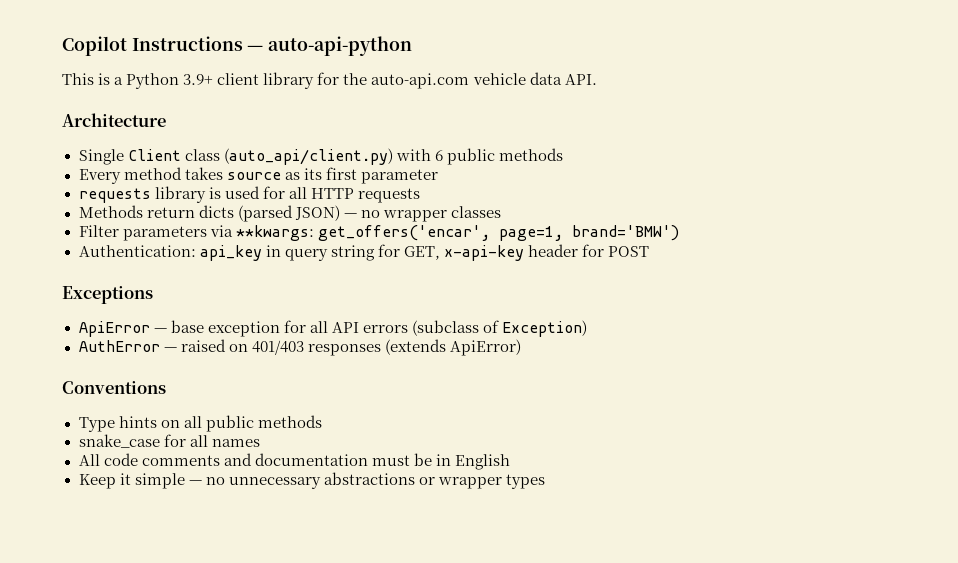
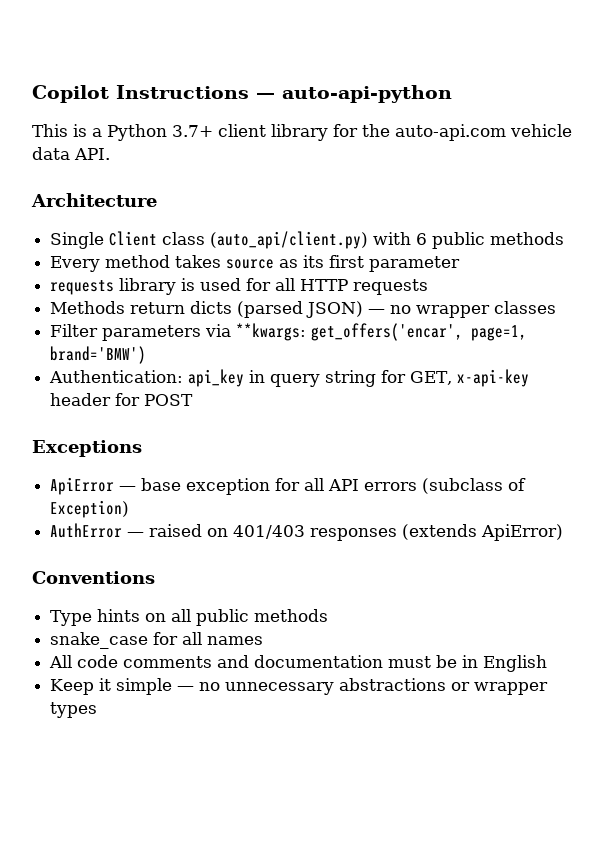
[183,74,214,85] 3.9+ -> [172,125,213,137] 3.7+

